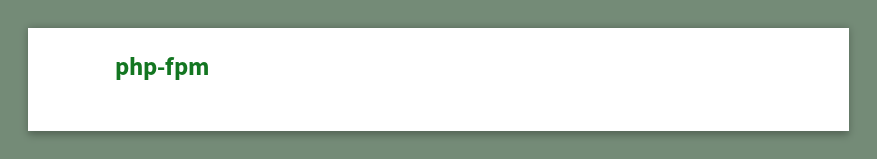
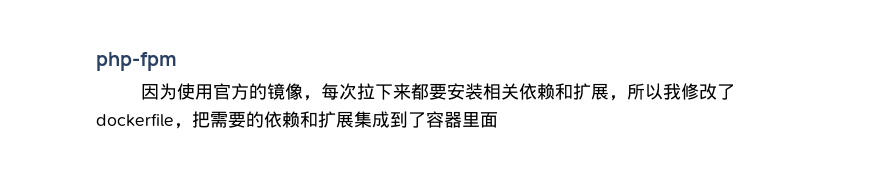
(209, 68) none -> [141,83,736,101] [96,111,498,129] // 因为使用官方的镜像，每次拉下来都要安装相关依赖和扩展，所以我修改了dockerfile，把需要的依赖和扩展集成到了容器里面

